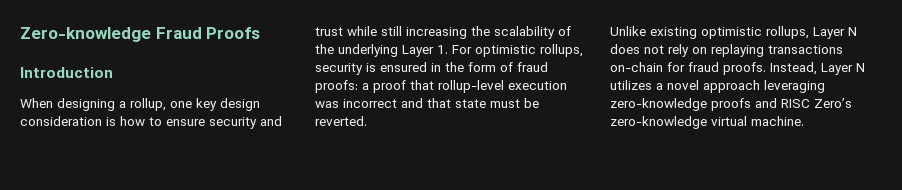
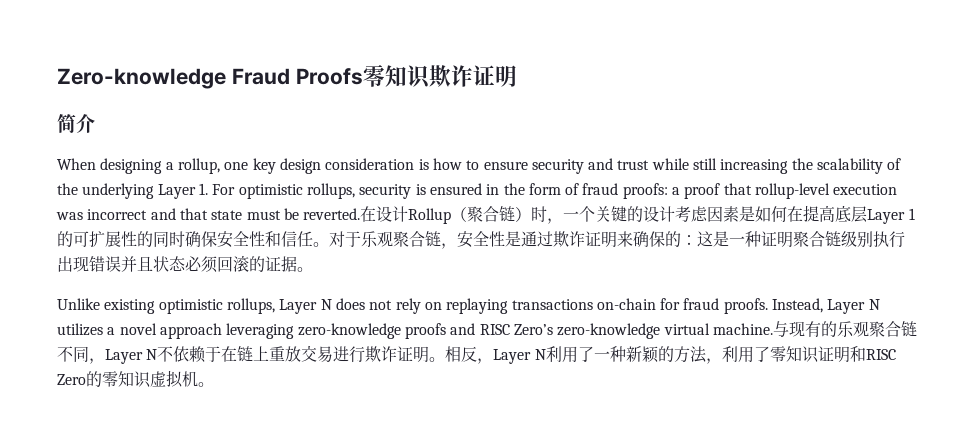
[20,67,113,78] // Introduction -> [362,64,517,89] [57,114,95,133] 零知识欺诈证明 // 简介
(367, 121) none -> [360,205,915,224] [57,231,905,249] [57,255,313,273] 在设计Rollup（聚合链）时，一个关键的设计考虑因素是如何在提高底层Layer 1的可扩展性的同时确保安全性和信任。对于乐观聚合链，安全性是通过欺诈证明来确保的：这是一种证明聚合链级别执行出现错误并且状态必须回滚的证据。
(804, 121) none -> [772,321,917,337] [57,345,896,364] [57,370,214,388] 与现有的乐观聚合链不同，Layer N不依赖于在链上重放交易进行欺诈证明。相反，Layer N利用了一种新颖的方法，利用了零知识证明和RISC Zero的零知识虚拟机。

